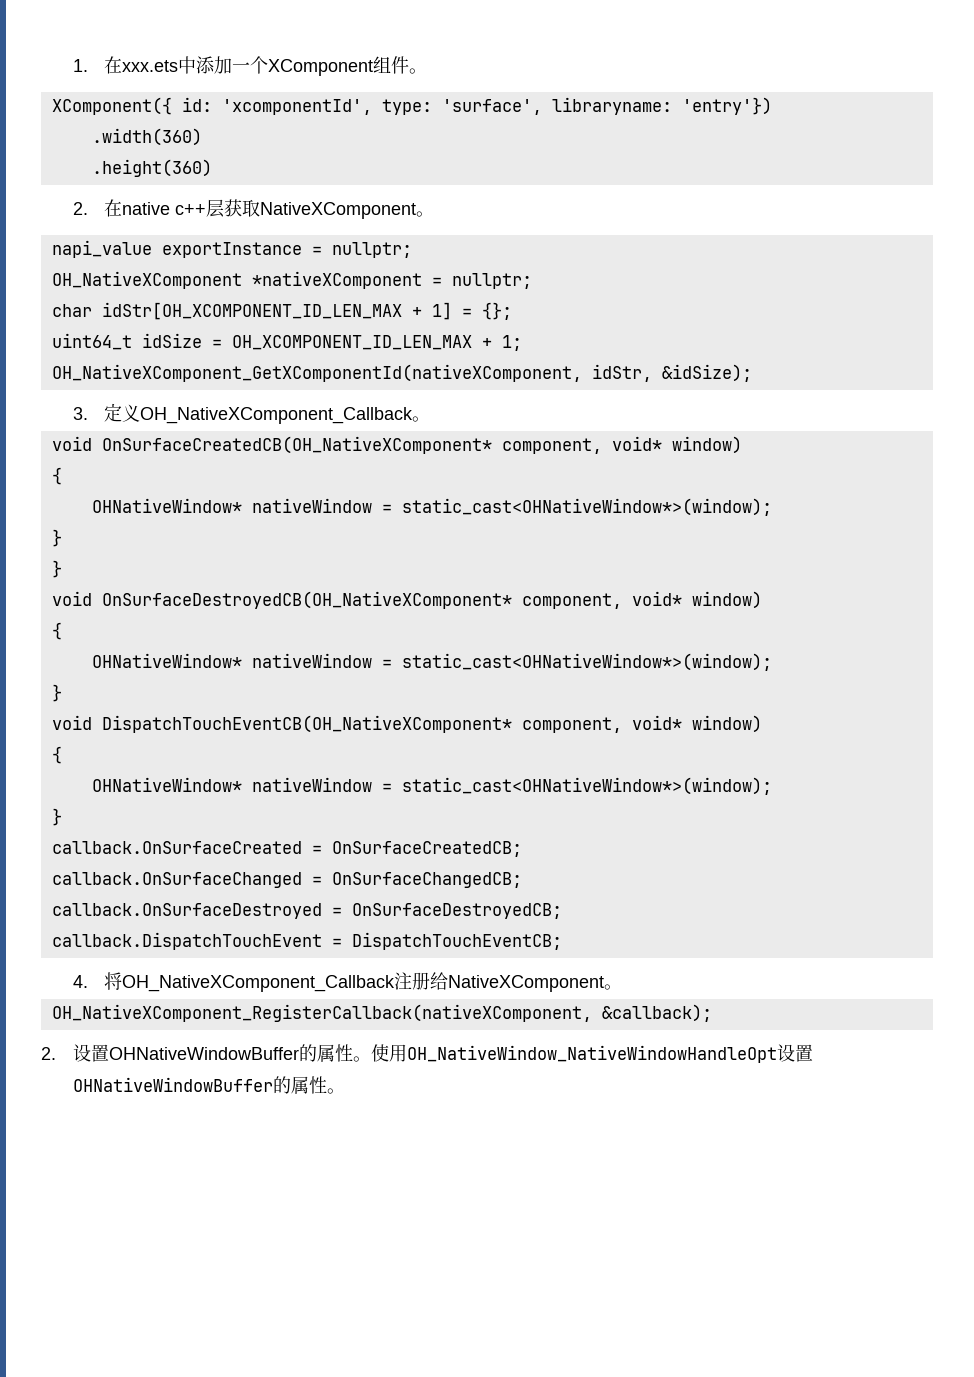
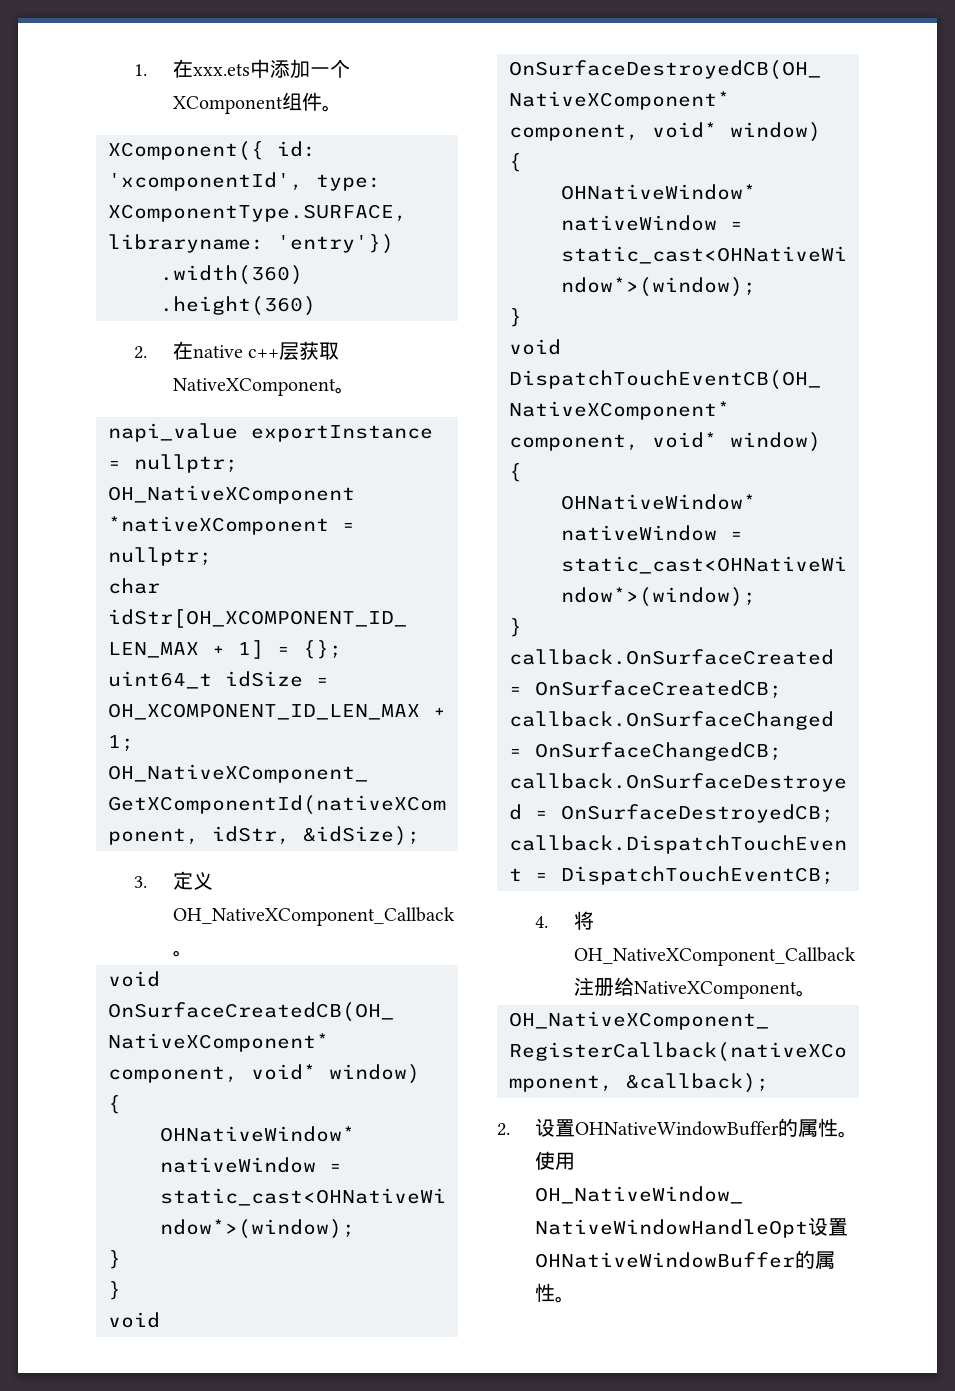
[441,99,542,115] 'surface', -> [108,204,407,222] XComponentType.SURFACE,

